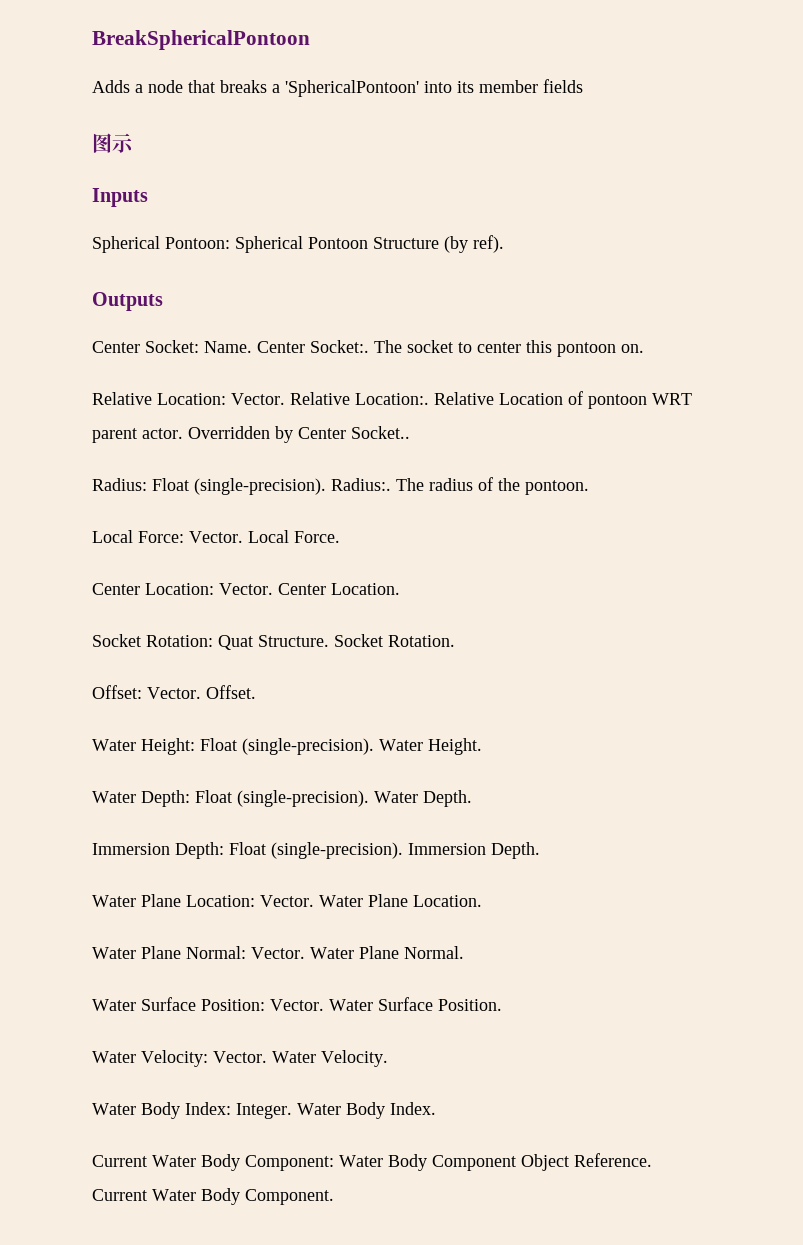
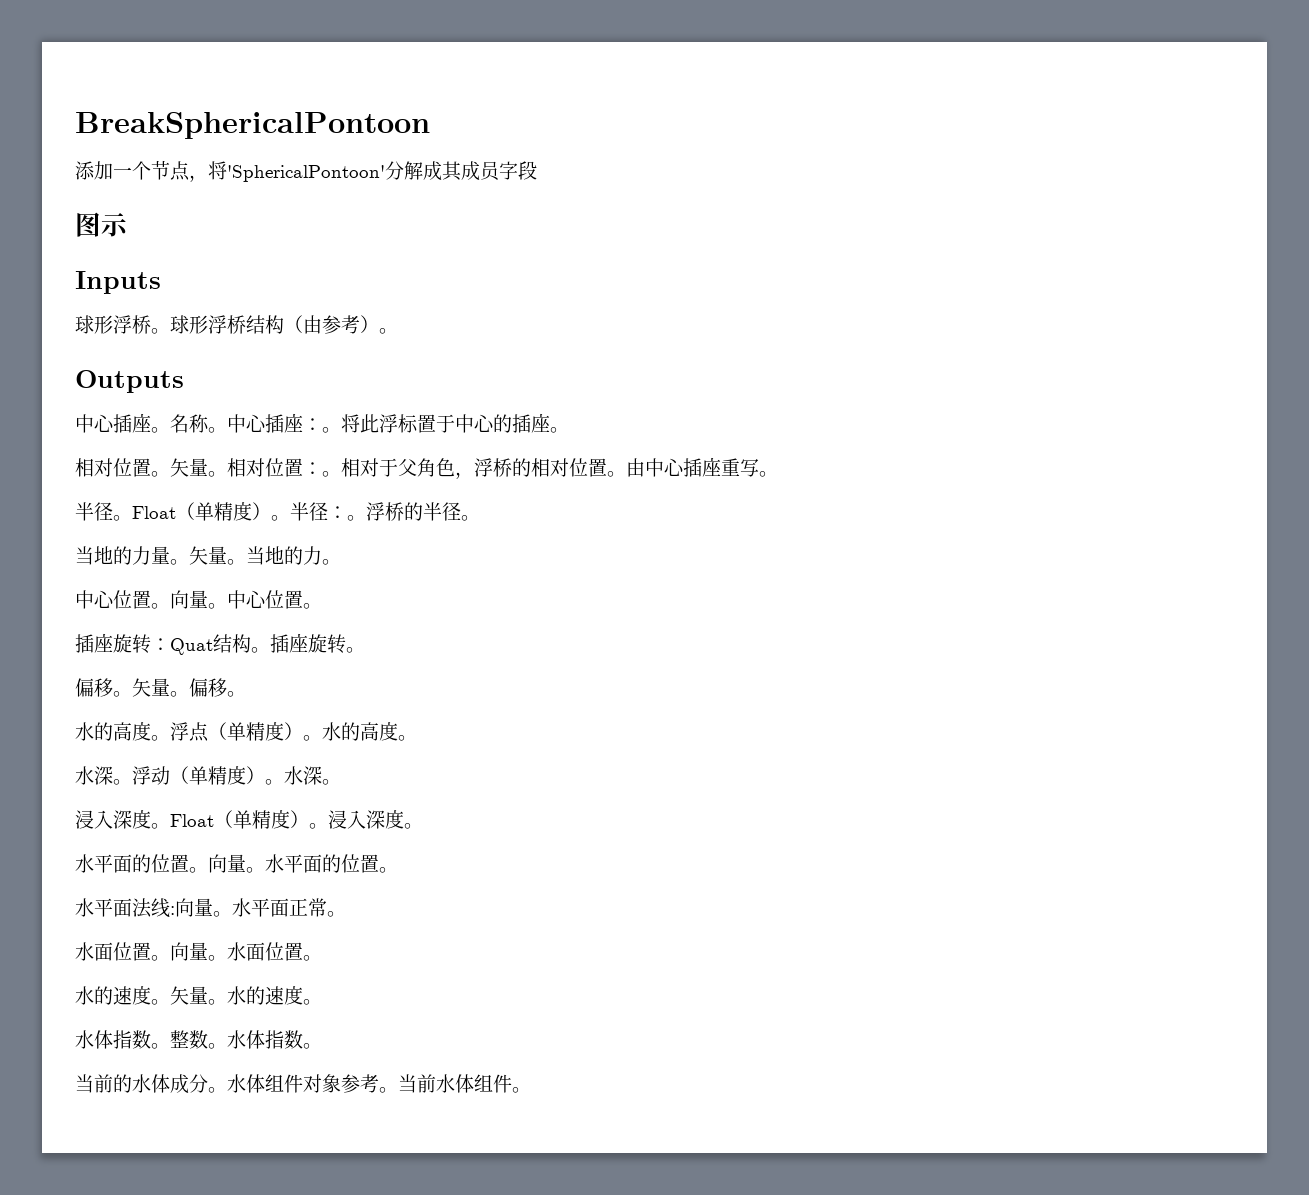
[92,79,583,97] [92,133,134,153] [92,188,148,207] [92,235,504,253] [92,292,163,311] [92,340,644,357] [92,391,692,409] [92,426,410,443] [92,477,589,495] [92,530,340,543] [92,583,400,595] [92,634,455,650] [92,685,256,699] [92,738,482,755] [92,790,472,807] [92,842,540,859] [92,894,482,907] [92,946,464,959] [92,997,502,1011] [92,1050,388,1067] [92,1102,436,1119] [92,1153,652,1171] [92,1188,334,1205] Adds a node that breaks a 'SphericalPontoon' into its member fields // 图示 // Inputs // Spherical Pontoon: Spherical Pontoon Structure (by ref). // Outputs // Center Socket: Name. Center Socket:. The socket to center this pontoon on. // Relative Location: Vector. Relative Location:. Relative Location of pontoon WRT parent actor. Overridden by Center Socket.. // Radius: Float (single-precision). Radius:. The radius of the pontoon. // Local Force: Vector. Local Force. // Center Location: Vector. Center Location. // Socket Rotation: Quat Structure. Socket Rotation. // Offset: Vector. Offset. // Water Height: Float (single-precision). Water Height. // Water Depth: Float (single-precision). Water Depth. // Immersion Depth: Float (single-precision). Immersion Depth. // Water Plane Location: Vector. Water Plane Location. // Water Plane Normal: Vector. Water Plane Normal. // Water Surface Position: Vector. Water Surface Position. // Water Velocity: Vector. Water Velocity. // Water Body Index: Integer. Water Body Index. // Current Water Body Component: Water Body Component Object Reference. Current Water Body Component. -> [75,160,537,182] [75,212,129,237] [75,271,161,294] [75,315,398,334] [75,370,184,393] [75,413,569,433] [75,457,778,479] [75,502,480,521] [75,546,341,565] [75,590,322,609] [75,633,365,655] [75,678,246,697] [75,722,417,742] [75,766,341,785] [75,810,423,829] [75,854,398,873] [75,898,346,918] [75,942,322,961] [75,986,322,1005] [75,1030,322,1049] [75,1074,531,1094] 添加一个节点，将'SphericalPontoon'分解成其成员字段 // 图示 // Inputs // 球形浮桥。球形浮桥结构（由参考）。 // Outputs // 中心插座。名称。中心插座：。将此浮标置于中心的插座。 // 相对位置。矢量。相对位置：。相对于父角色，浮桥的相对位置。由中心插座重写。 // 半径。Float（单精度）。半径：。浮桥的半径。 // 当地的力量。矢量。当地的力。 // 中心位置。向量。中心位置。 // 插座旋转：Quat结构。插座旋转。 // 偏移。矢量。偏移。 // 水的高度。浮点（单精度）。水的高度。 // 水深。浮动（单精度）。水深。 // 浸入深度。Float（单精度）。浸入深度。 // 水平面的位置。向量。水平面的位置。 // 水平面法线:向量。水平面正常。 // 水面位置。向量。水面位置。 // 水的速度。矢量。水的速度。 // 水体指数。整数。水体指数。 // 当前的水体成分。水体组件对象参考。当前水体组件。

